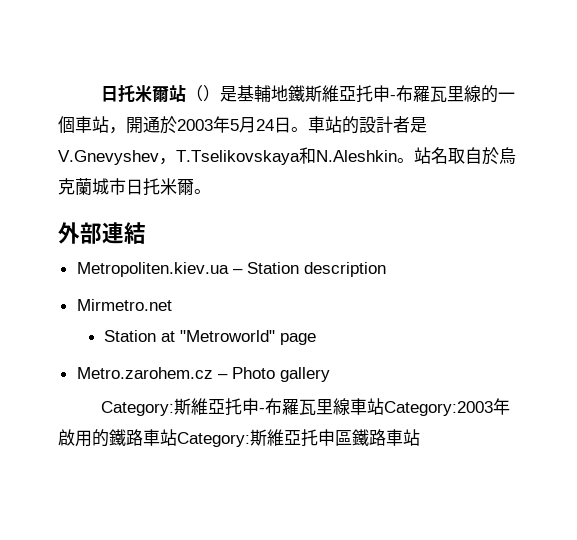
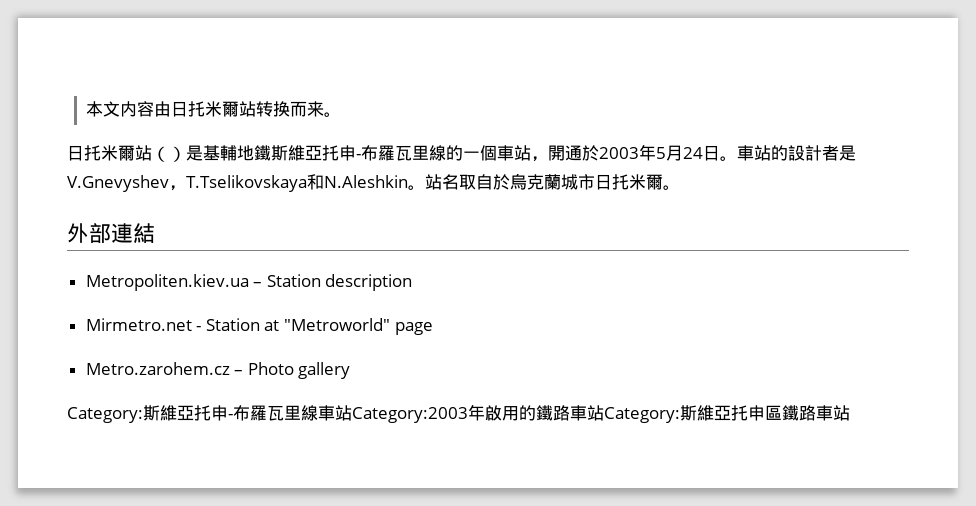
(101, 94) none -> [86,101,342,117] 本文内容由日托米爾站转换而来。 //
(172, 305) // -> [196,326,202,331] -

